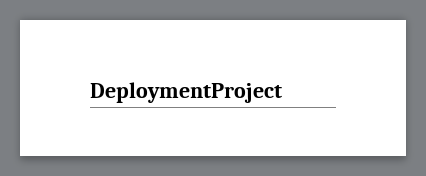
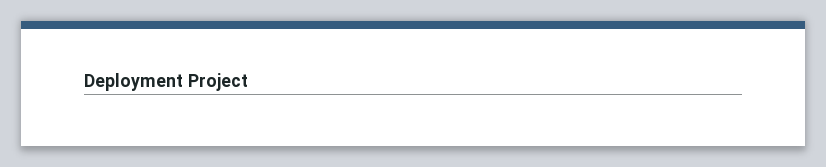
[90,82,282,103] DeploymentProject -> [84,73,248,91] Deployment Project

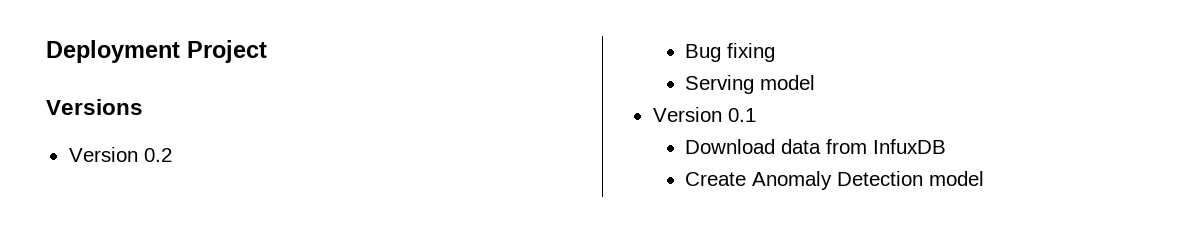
(248, 82) none -> [46,99,143,115] [68,147,172,162] [684,43,775,62] [684,75,815,94] [652,107,756,122] [684,139,946,154] [684,171,984,190] // Versions // Version 0.2 // Bug fixing // Serving model // Version 0.1 // Download data from InfuxDB // Create Anomaly Detection model

